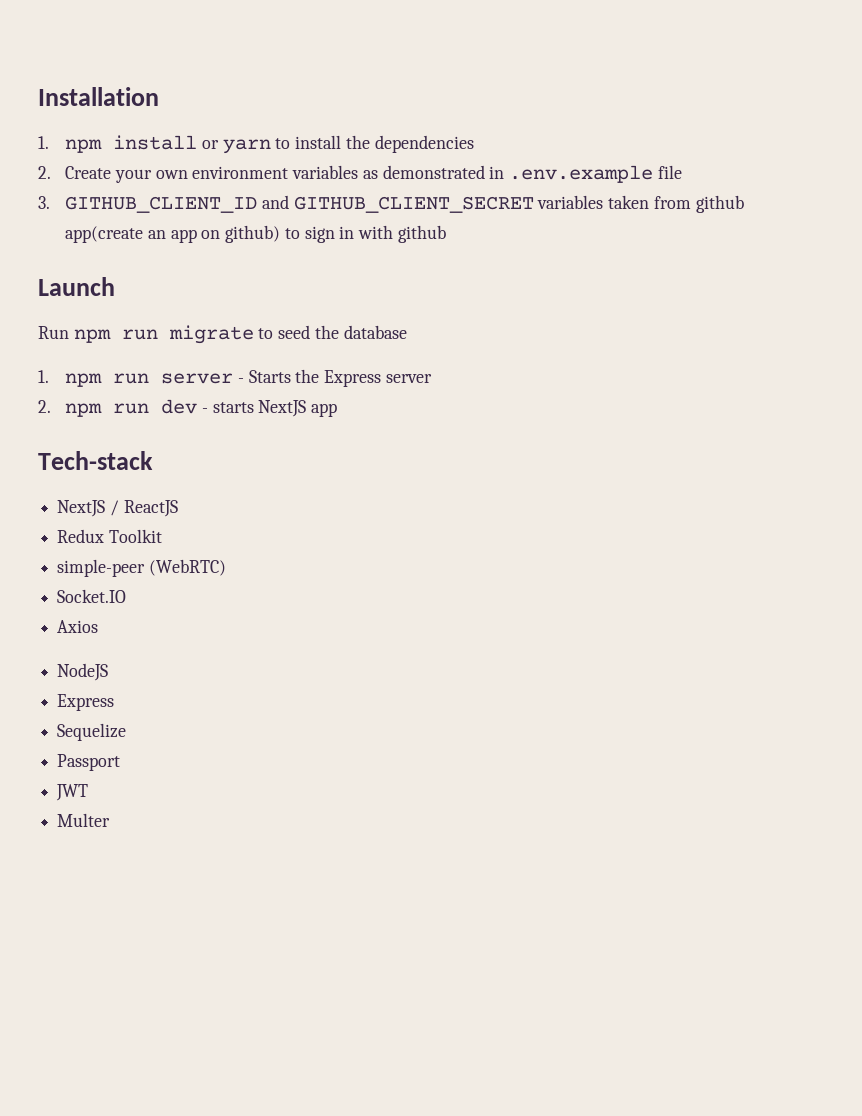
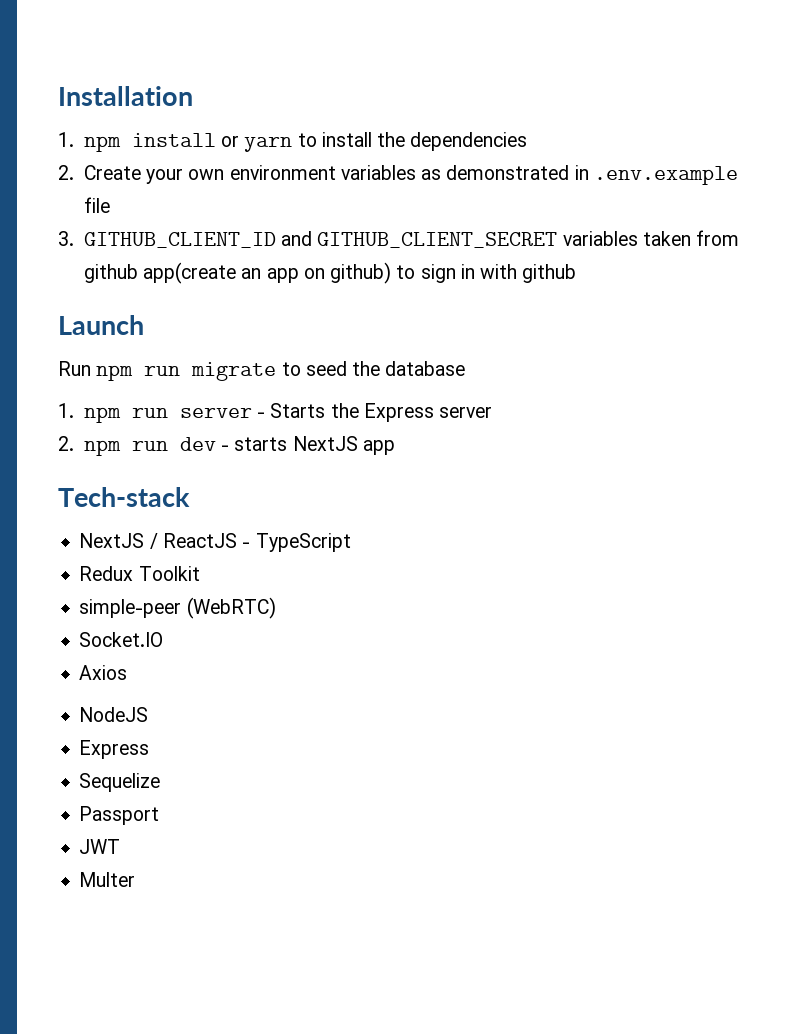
(178, 508) none -> [242,533,351,552] - TypeScript

